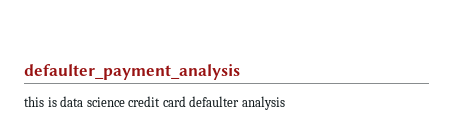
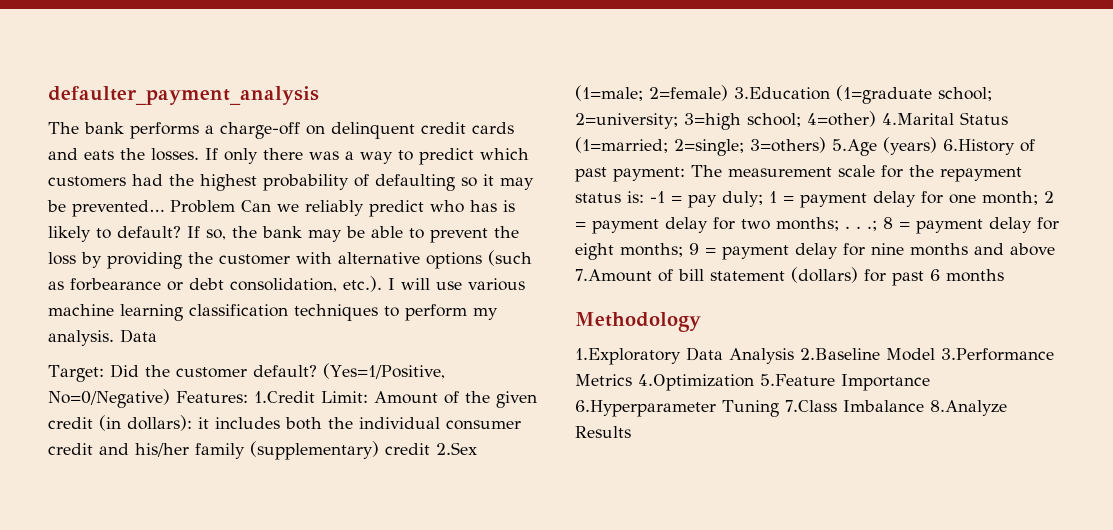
[24,96,285,110] this is data science credit card defaulter analysis -> [48,122,514,139] [48,148,529,165] [48,174,534,191] [47,200,515,217] [48,226,519,243] [48,250,532,269] [48,276,525,292] [48,304,498,321] [48,329,157,346] [48,363,445,382] [48,389,537,408] [48,415,521,431] [48,441,477,460] [575,85,992,104] [575,111,1008,130] [575,137,1035,156] [575,165,1022,182] [575,191,1054,208] [575,217,1059,234] [575,243,1055,260] [575,267,1004,286] [575,312,701,332] [575,347,1054,365] [575,374,930,391] [575,400,1007,417] [575,426,631,438] The bank performs a charge-off on delinquent credit cards and eats the losses. If only there was a way to predict which customers had the highest probability of defaulting so it may be prevented… Problem Can we reliably predict who has is likely to default? If so, the bank may be able to prevent the loss by providing the customer with alternative options (such as forbearance or debt consolidation, etc.). I will use various machine learning classification techniques to perform my analysis. Data // Target: Did the customer default? (Yes=1/Positive, No=0/Negative) Features: 1.Credit Limit: Amount of the given credit (in dollars): it includes both the individual consumer credit and his/her family (supplementary) credit 2.Sex (1=male; 2=female) 3.Education (1=graduate school; 2=university; 3=high school; 4=other) 4.Marital Status (1=married; 2=single; 3=others) 5.Age (years) 6.History of past payment: The measurement scale for the repayment status is: -1 = pay duly; 1 = payment delay for one month; 2 = payment delay for two months; . . .; 8 = payment delay for eight months; 9 = payment delay for nine months and above 7.Amount of bill statement (dollars) for past 6 months // Methodology // 1.Exploratory Data Analysis 2.Baseline Model 3.Performance Metrics 4.Optimization 5.Feature Importance 6.Hyperparameter Tuning 7.Class Imbalance 8.Analyze Results

